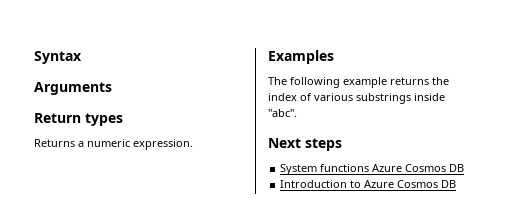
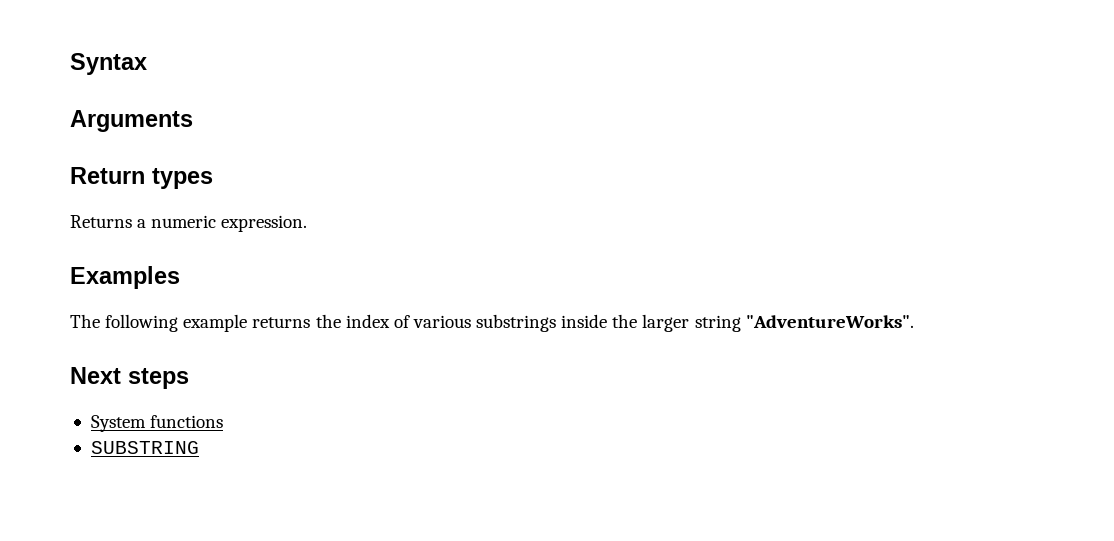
[268,109,297,117] "abc". -> [612,314,914,332] the larger string "AdventureWorks".
[372,164,465,172] [280,180,457,188] Azure Cosmos DB // Introduction to Azure Cosmos DB -> [90,441,199,454] // SUBSTRING

